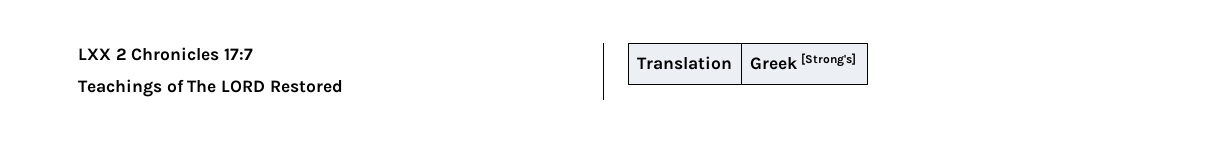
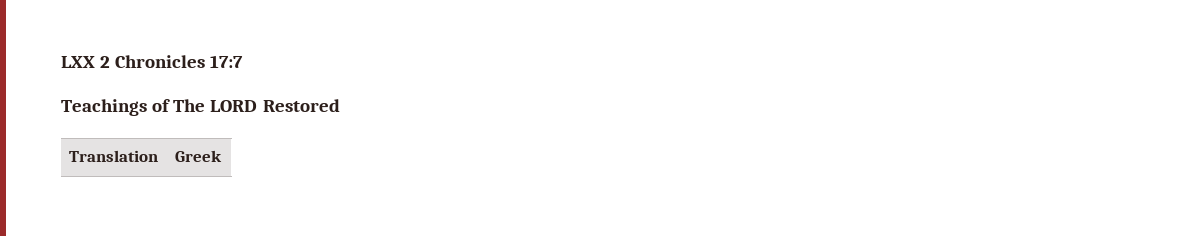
[801,53,857,67] [Strong's] -> (223, 156) none

